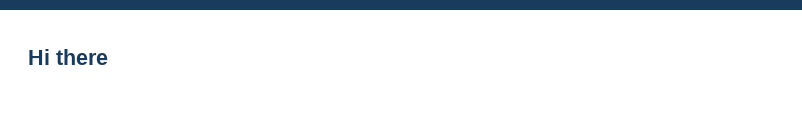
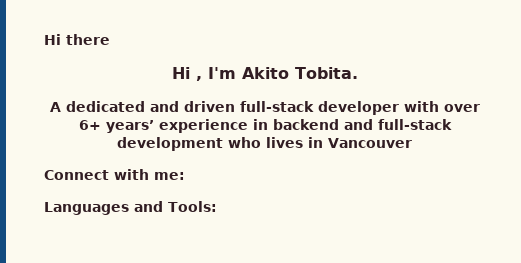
(108, 57) none -> [171,67,358,81] [49,101,480,115] [78,119,452,133] [117,137,412,151] [44,169,185,180] [44,201,217,215] // Hi , I'm Akito Tobita. // A dedicated and driven full-stack developer with over 6+ years’ experience in backend and full-stack development who lives in Vancouver // Connect with me: // Languages and Tools:

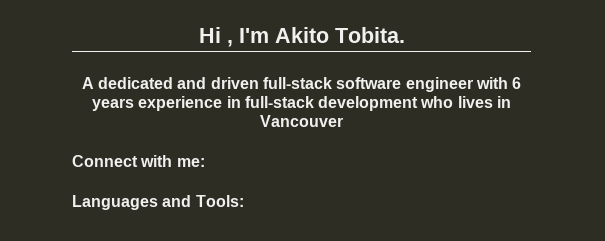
[44,34,110,45] [171,67,190,79] Hi there // Hi -> [198,27,221,43] Hi
[317,101,480,115] [78,119,373,133] developer with over 6+ years’ experience in backend and -> [336,77,522,92] [91,96,241,111] software engineer with 6 years experience in

